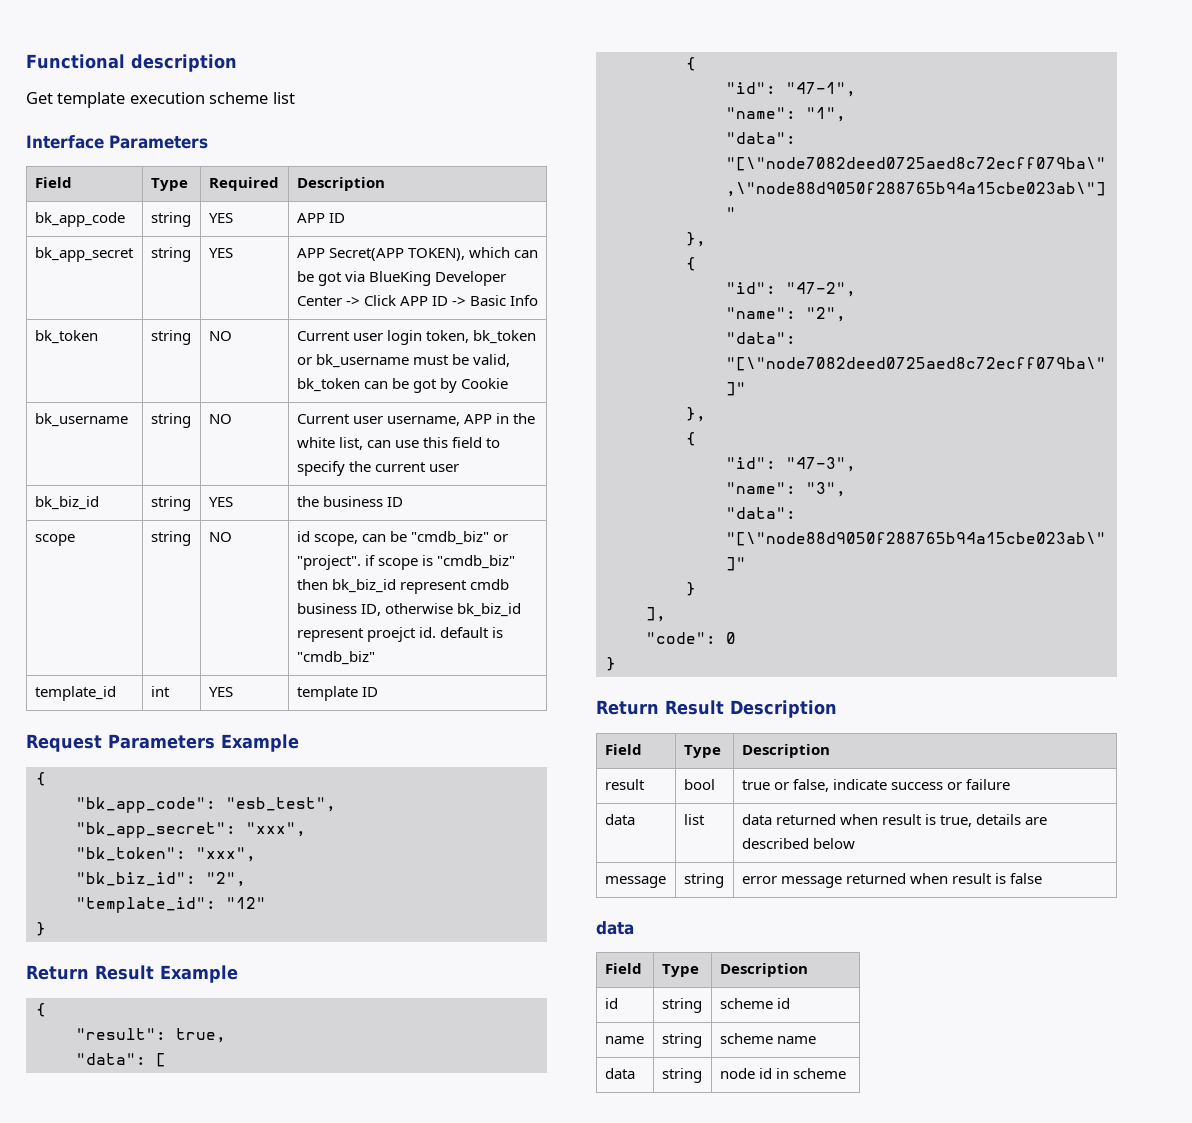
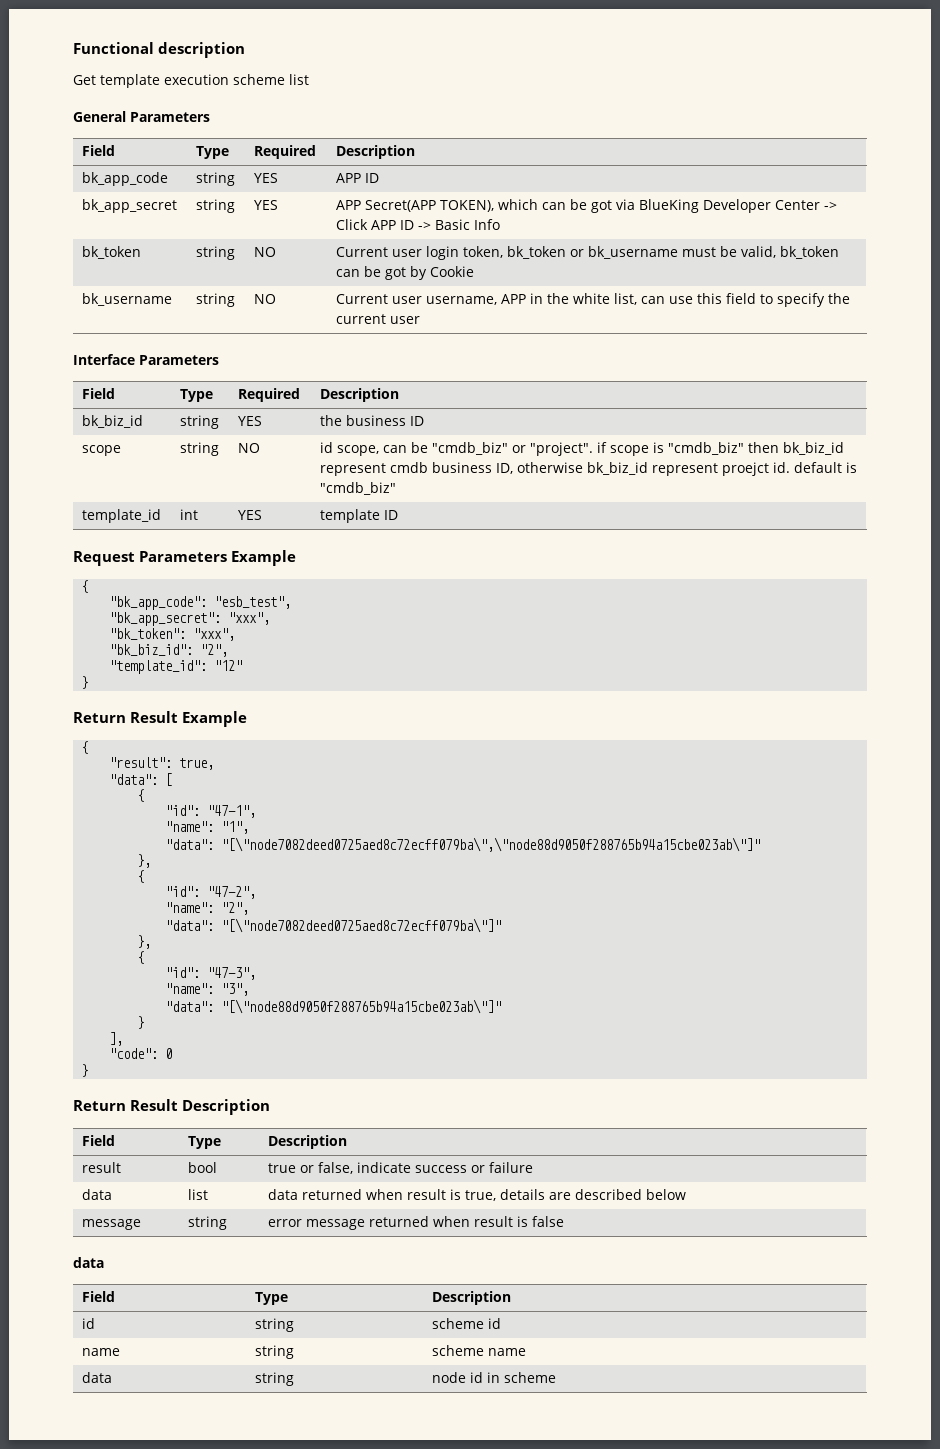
[26,135,104,149] Interface -> [73,111,126,122] General
(459, 468) none -> [73,354,219,365] [82,388,116,399] [180,389,214,402] [238,388,301,402] [320,388,400,402] // Interface Parameters // Field | Type | Required | Description

